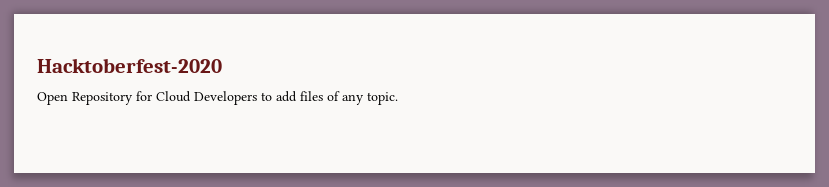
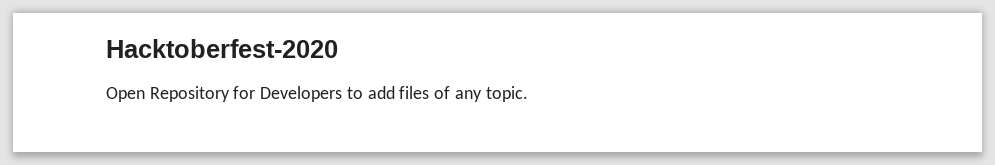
[156,91,191,102] Cloud -> (256, 92) none

